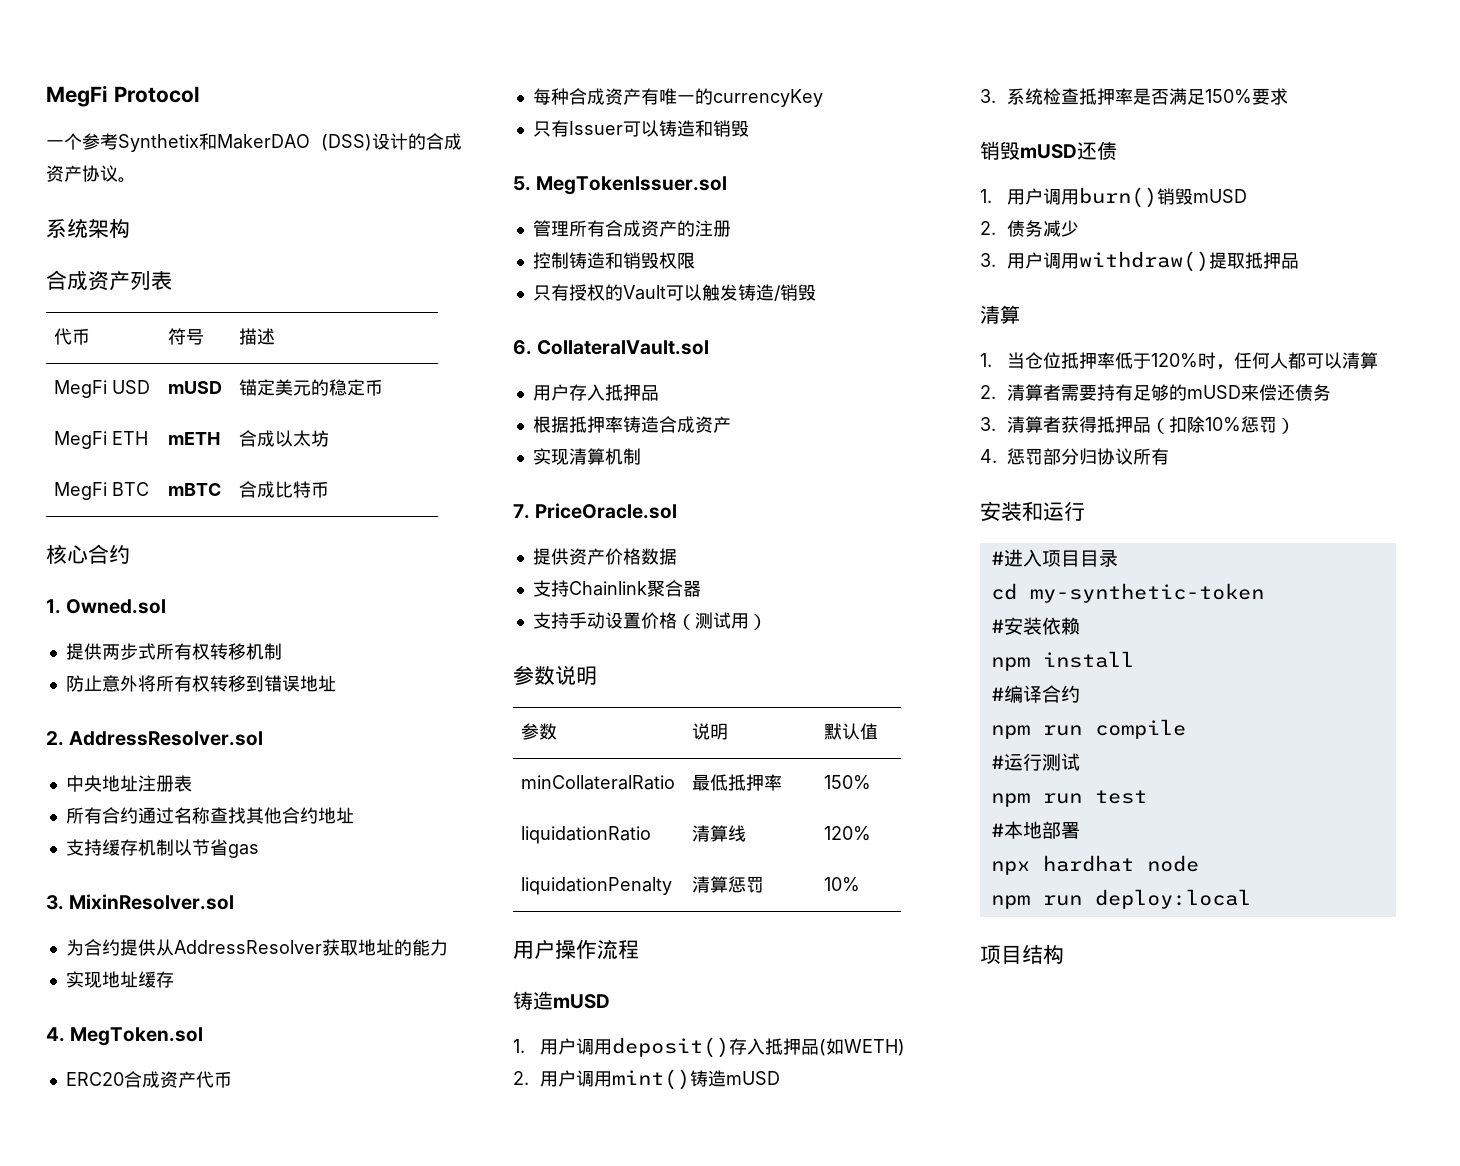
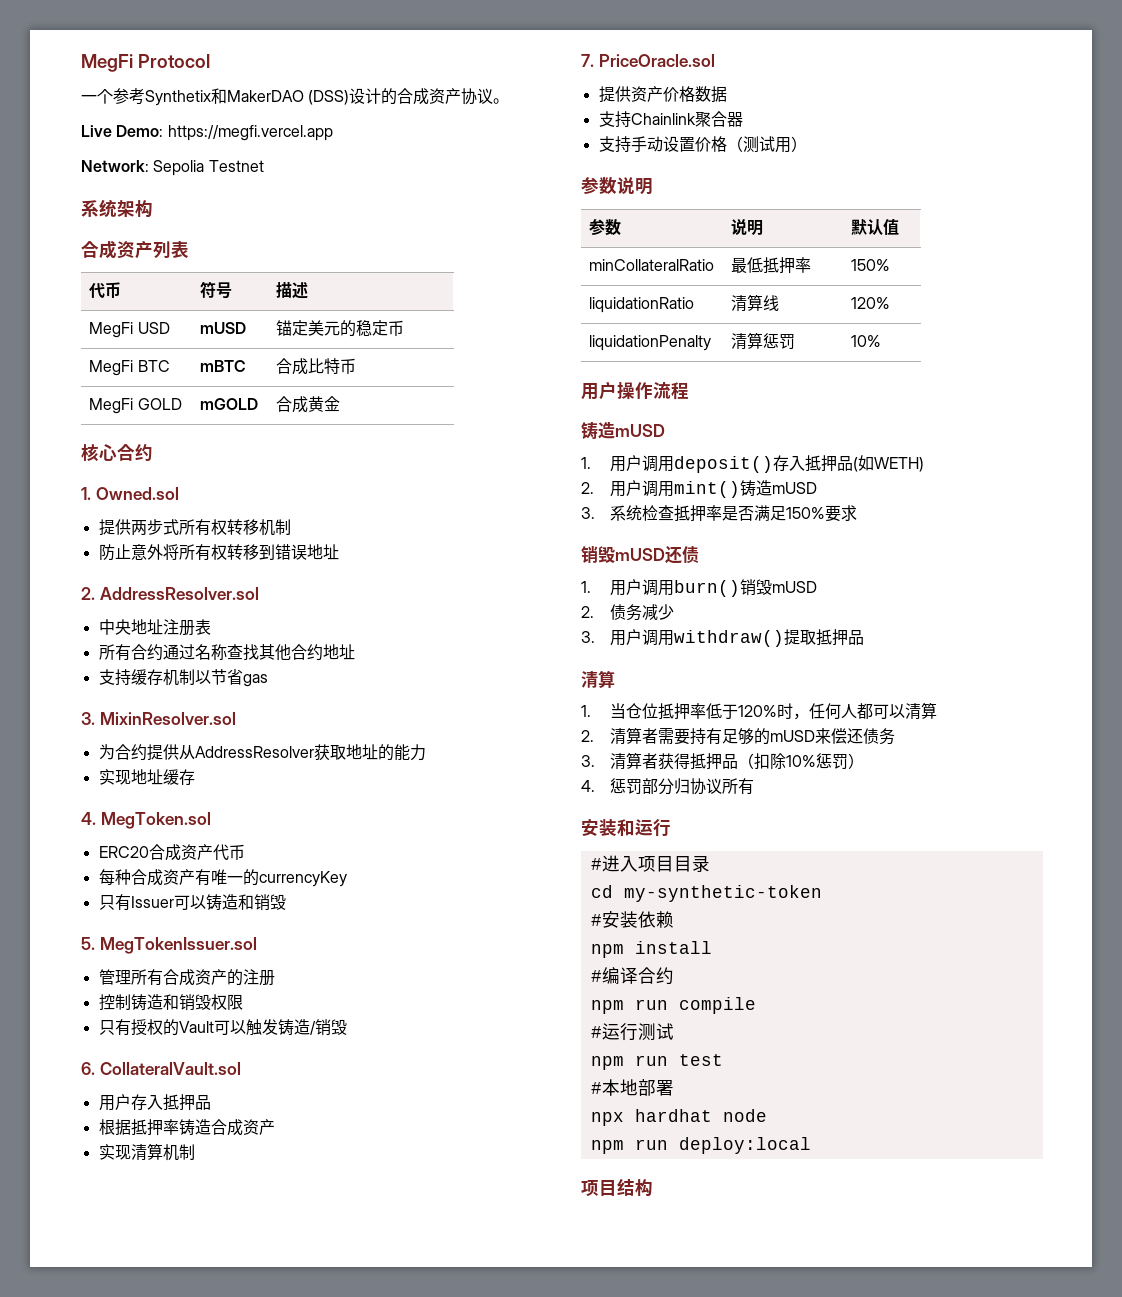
(136, 180) none -> [81,125,333,141] [81,160,264,176] // Live Demo: https://megfi.vercel.app // Network: Sepolia Testnet
[54,431,149,449] [168,432,221,445] [239,430,330,447] // MegFi ETH | mETH | 合成以太坊 -> (405, 328) none
(330, 489) none -> [89,398,182,414] [200,398,259,410] [276,396,341,413] // MegFi GOLD | mGOLD | 合成黄金

